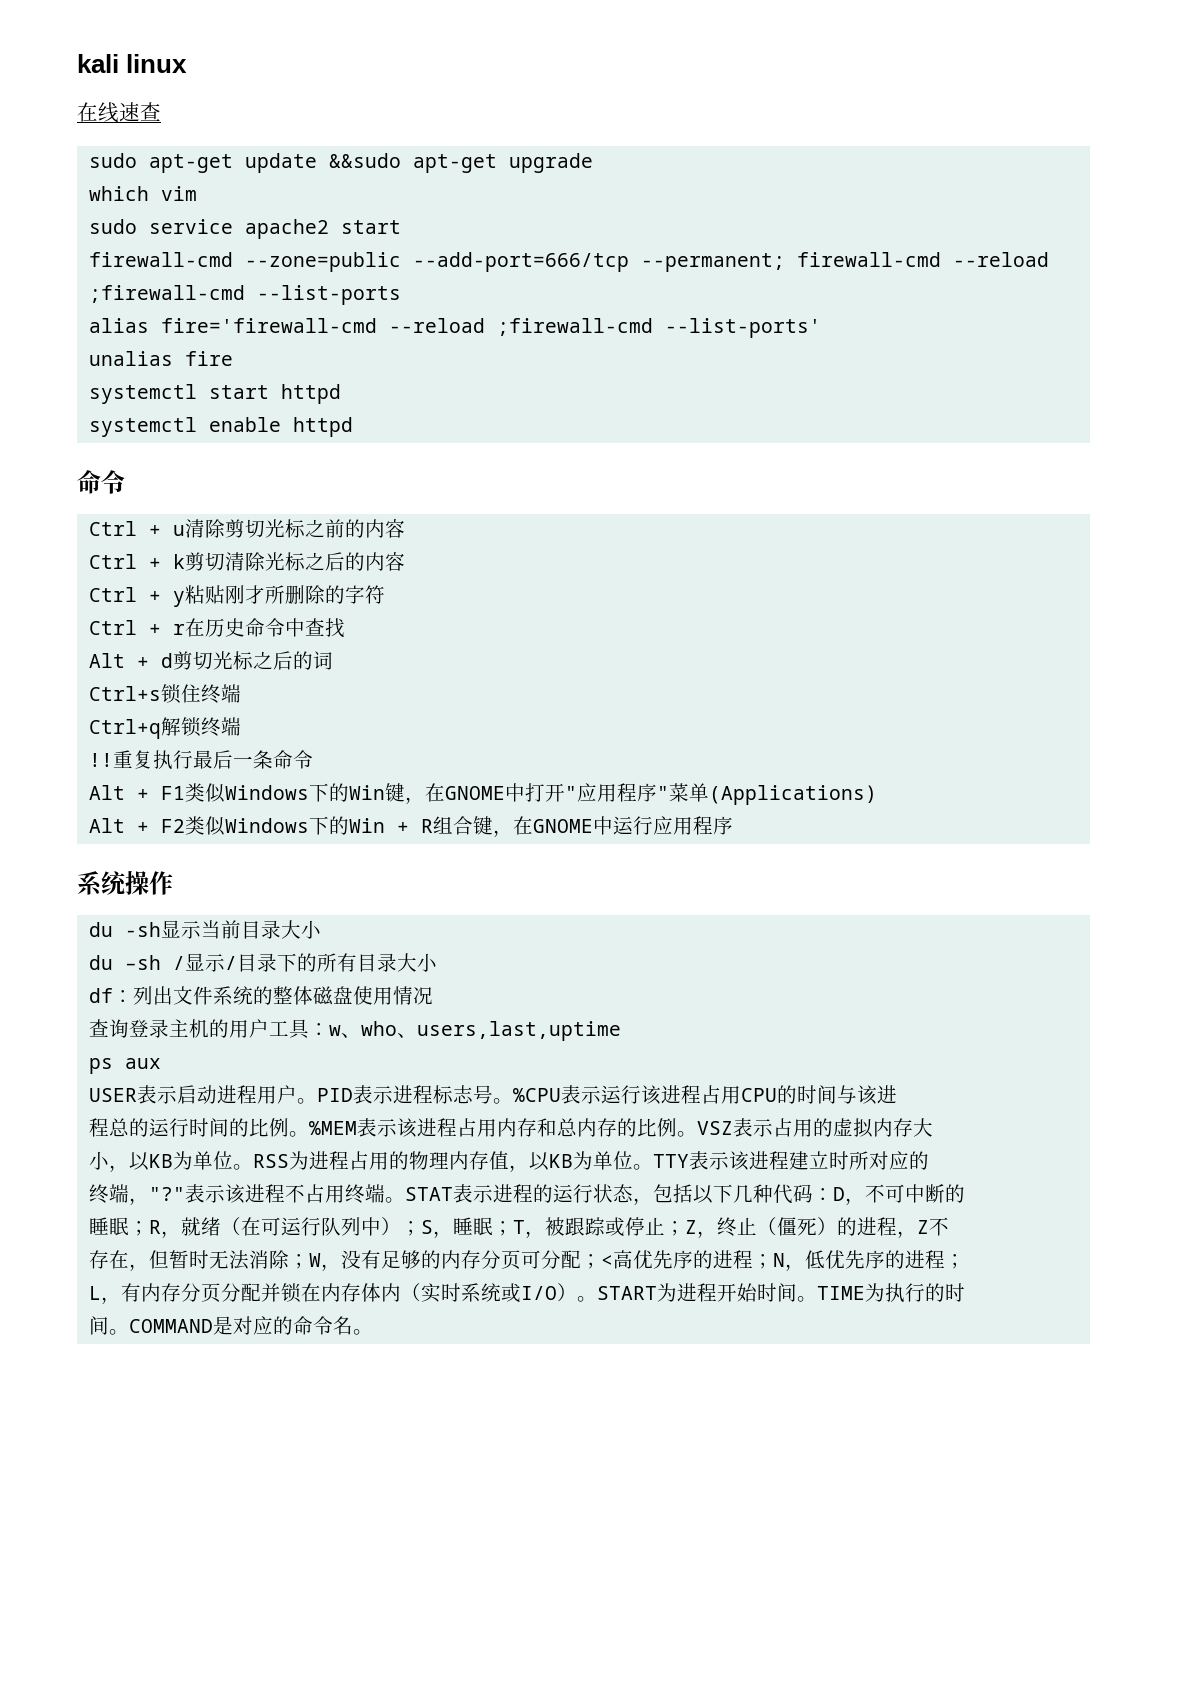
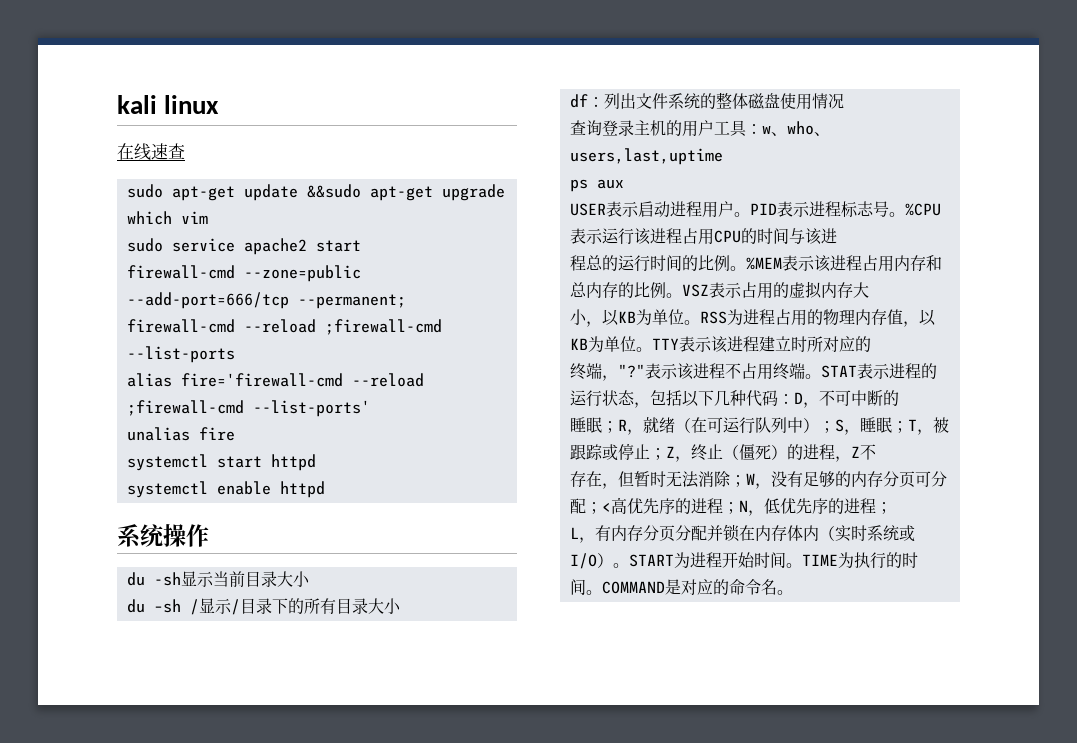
[77,470,125,494] [89,519,406,538] [89,552,406,571] [89,585,386,607] [89,618,346,638] [89,651,334,670] [89,684,242,704] [89,717,242,739] [89,750,314,770] [89,783,878,805] [89,816,734,837] // 命令 // Ctrl + u清除剪切光标之前的内容 // Ctrl + k剪切清除光标之后的内容 // Ctrl + y粘贴刚才所删除的字符 // Ctrl + r在历史命令中查找 // Alt + d剪切光标之后的词 // Ctrl+s锁住终端 // Ctrl+q解锁终端 // !!重复执行最后一条命令 // Alt + F1类似Windows下的Win键，在GNOME中打开"应用程序"菜单(Applications) // Alt + F2类似Windows下的Win + R组合键，在GNOME中运行应用程序 -> (326, 489) none

